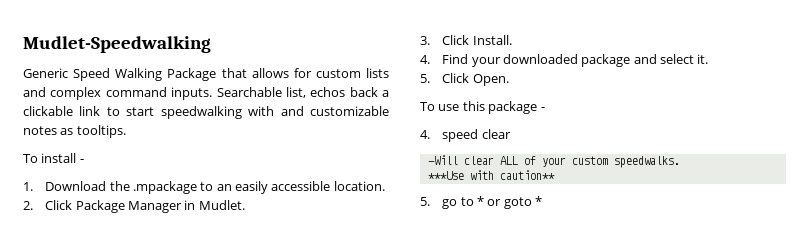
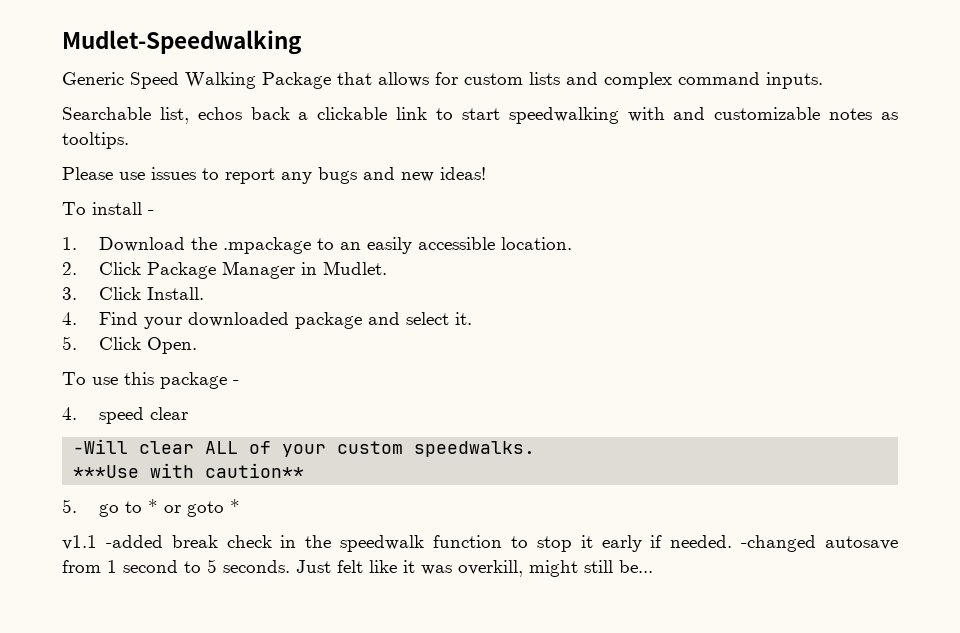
(213, 93) none -> (823, 80) //
(126, 131) none -> [62,167,486,184] // Please use issues to report any bugs and new ideas!
(542, 201) none -> [62,535,899,552] [62,559,653,577] // v1.1 -added break check in the speedwalk function to stop it early if needed. -changed autosave from 1 second to 5 seconds. Just felt like it was overkill, might still be...

